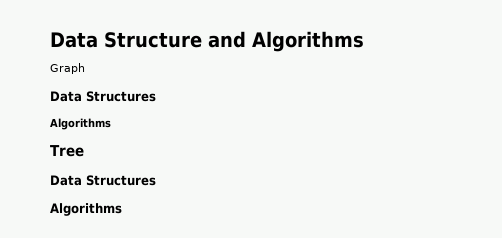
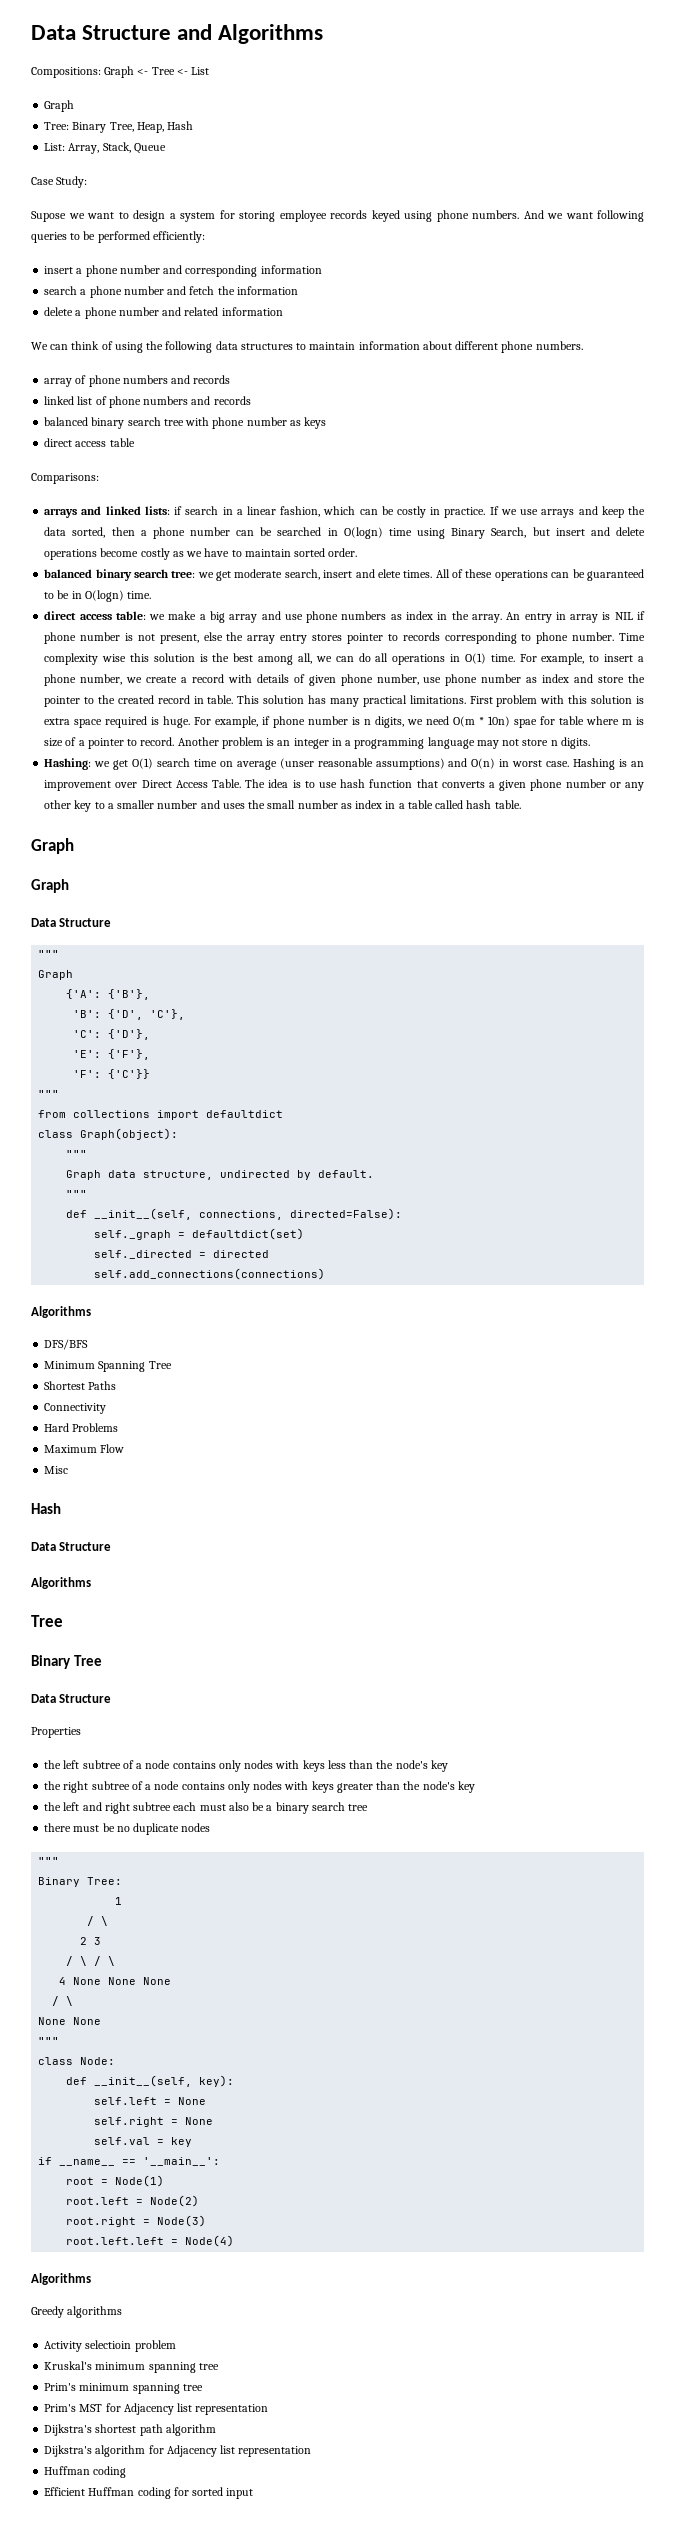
[50,63,85,74] [50,91,156,102] Graph // Data Structures -> [31,66,210,78] [44,100,75,112] [44,121,194,133] [44,142,166,154] [31,176,88,188] [31,210,644,222] [31,231,205,243] [44,265,322,277] [44,286,298,298] [44,307,283,319] [31,341,583,353] [44,375,231,387] [44,396,251,408] [44,417,327,429] [44,438,135,447] [31,473,99,484] [44,506,645,518] [44,527,645,539] [44,548,358,560] [44,569,644,581] [44,590,152,602] [44,611,645,623] [44,632,645,644] [44,653,644,665] [44,674,645,686] [44,695,644,707] [44,716,644,728] [44,737,590,749] [44,758,644,770] [44,779,644,791] [44,800,521,812] [31,838,74,854] [31,879,69,893] [31,918,112,927] [38,950,60,958] [38,970,74,980] [66,989,151,1000] [73,1009,186,1020] [73,1029,151,1040] [73,1049,151,1060] [73,1069,151,1079] [38,1090,60,1098] [38,1110,284,1120] [38,1128,179,1140] [66,1150,88,1158] [66,1170,375,1180] [66,1190,88,1198] [66,1208,403,1220] [94,1228,305,1240] [94,1250,270,1259] [94,1268,326,1280] [31,1306,91,1318] [44,1339,89,1350] [44,1361,172,1372] [44,1381,117,1390] [44,1403,107,1414] [44,1423,119,1432] [44,1444,125,1453] [44,1466,69,1474] [31,1503,61,1514] [31,1542,112,1551] Compositions: Graph <- Tree <- List // Graph // Tree: Binary Tree, Heap, Hash // List: Array, Stack, Queue // Case Study: // Supose we want to design a system for storing employee records keyed using phone numbers. And we want following queries to be performed efficiently: // insert a phone number and corresponding information // search a phone number and fetch the information // delete a phone number and related information // We can think of using the following data structures to maintain information about different phone numbers. // array of phone numbers and records // linked list of phone numbers and records // balanced binary search tree with phone number as keys // direct access table // Comparisons: // arrays and linked lists: if search in a linear fashion, which can be costly in practice. If we use arrays and keep the data sorted, then a phone number can be searched in O(logn) time using Binary Search, but insert and delete operations become costly as we have to maintain sorted order. // balanced binary search tree: we get moderate search, insert and elete times. All of these operations can be guaranteed to be in O(logn) time. // direct access table: we make a big array and use phone numbers as index in the array. An entry in array is NIL if phone number is not present, else the array entry stores pointer to records corresponding to phone number. Time complexity wise this solution is the best among all, we can do all operations in O(1) time. For example, to insert a phone number, we create a record with details of given phone number, use phone number as index and store the pointer to the created record in table. This solution has many practical limitations. First problem with this solution is extra space required is huge. For example, if phone number is n digits, we need O(m * 10n) spae for table where m is size of a pointer to record. Another problem is an integer in a programming language may not store n digits. // Hashing: we get O(1) search time on average (unser reasonable assumptions) and O(n) in worst case. Hashing is an improvement over Direct Access Table. The idea is to use hash function that converts a given phone number or any other key to a smaller number and uses the small number as index in a table called hash table. // Graph // Graph // Data Structure // """ // Graph // {'A': {'B'}, // 'B': {'D', 'C'}, // 'C': {'D'}, // 'E': {'F'}, // 'F': {'C'}} // """ // from collections import defaultdict // class Graph(object): // """ // Graph data structure, undirected by default. // """ // def __init__(self, connections, directed=False): // self._graph = defaultdict(set) // self._directed = directed // self.add_connections(connections) // Algorithms // DFS/BFS // Minimum Spanning Tree // Shortest Paths // Connectivity // Hard Problems // Maximum Flow // Misc // Hash // Data Structure
[50,175,156,186] [50,203,122,216] // Data Structures // Algorithms -> [31,1655,102,1669] [31,1694,112,1703] [31,1727,81,1738] [44,1760,448,1772] [44,1781,475,1793] [44,1802,369,1814] [44,1823,211,1835] [38,1857,60,1865] [38,1877,123,1887] [115,1897,123,1905] [87,1916,109,1926] [80,1937,102,1945] [66,1956,116,1966] [59,1977,172,1985] [52,1996,74,2006] [38,2017,102,2025] [38,2037,60,2045] [38,2057,116,2065] [66,2075,235,2087] [94,2097,207,2105] [94,2117,214,2127] [94,2137,193,2147] [38,2157,221,2166] [66,2175,165,2187] [66,2195,200,2207] [66,2215,207,2227] [66,2235,235,2247] [31,2273,91,2285] [31,2306,123,2318] [44,2340,176,2352] [44,2361,219,2373] [44,2383,203,2394] [44,2403,269,2415] [44,2424,216,2436] [44,2445,312,2457] [44,2466,127,2478] [44,2487,254,2499] // Binary Tree // Data Structure // Properties // the left subtree of a node contains only nodes with keys less than the node's key // the right subtree of a node contains only nodes with keys greater than the node's key // the left and right subtree each must also be a binary search tree // there must be no duplicate nodes // """ // Binary Tree: // 1 // / \ // 2 3 // / \ / \ // 4 None None None // / \ // None None // """ // class Node: // def __init__(self, key): // self.left = None // self.right = None // self.val = key // if __name__ == '__main__': // root = Node(1) // root.left = Node(2) // root.right = Node(3) // root.left.left = Node(4) // Algorithms // Greedy algorithms // Activity selectioin problem // Kruskal's minimum spanning tree // Prim's minimum spanning tree // Prim's MST for Adjacency list representation // Dijkstra's shortest path algorithm // Dijkstra's algorithm for Adjacency list representation // Huffman coding // Efficient Huffman coding for sorted input

